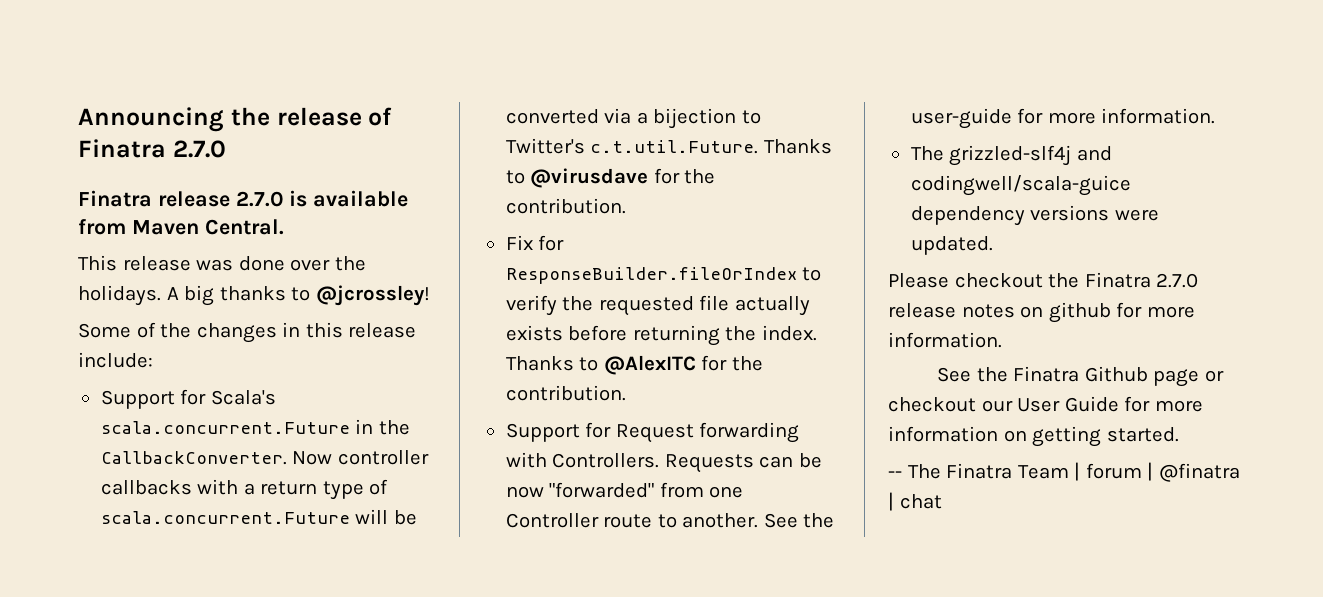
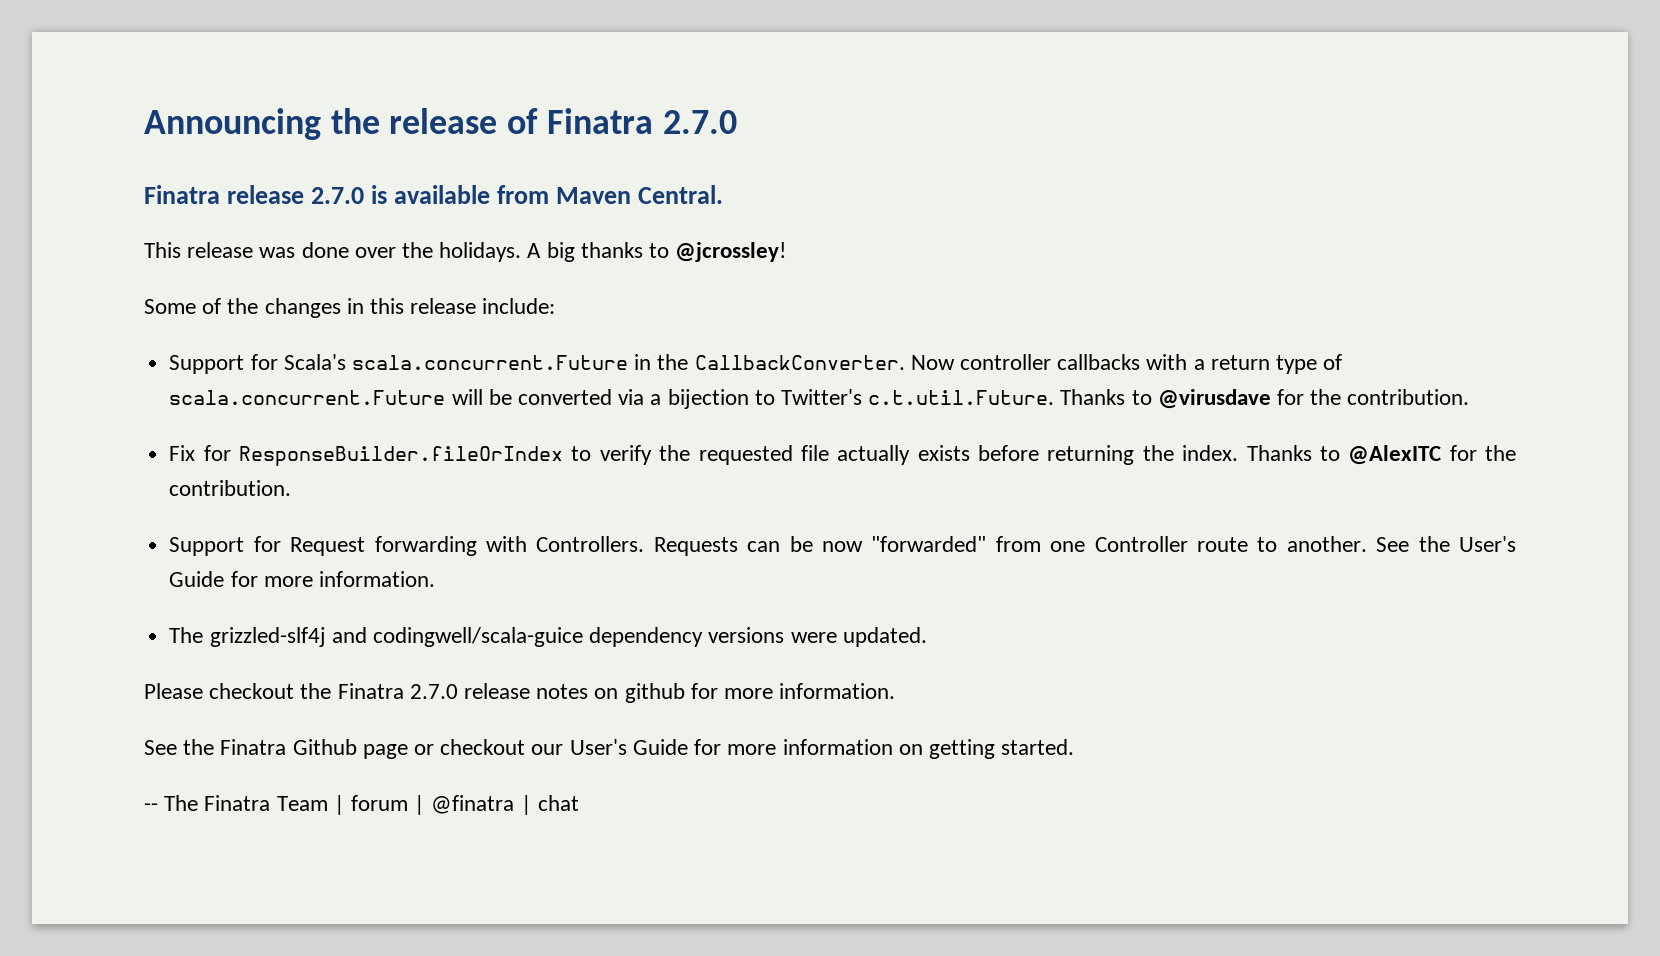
[910,108,1012,129] user-guide -> [1459,536,1517,552] [169,571,225,587] User's Guide
[1017,398,1061,412] User -> [569,739,627,755] User's

